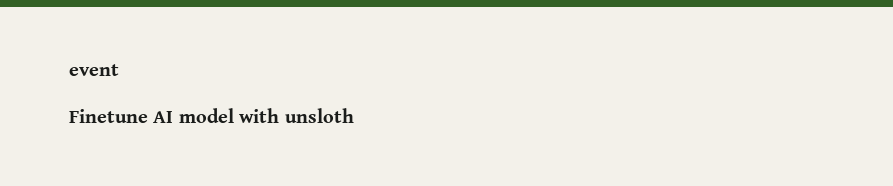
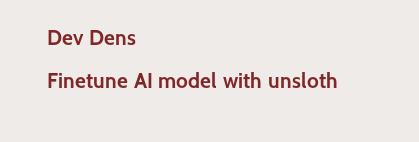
[69,64,119,76] event -> [47,30,136,45] Dev Dens

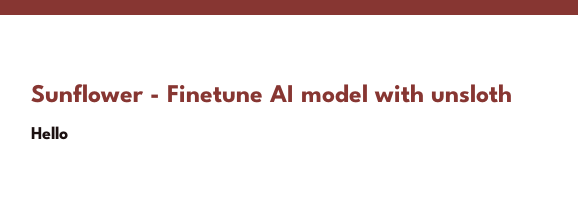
[47,30,136,45] Dev Dens // -> [31,84,160,103] Sunflower -
(338, 80) none -> [31,126,68,140] // Hello

